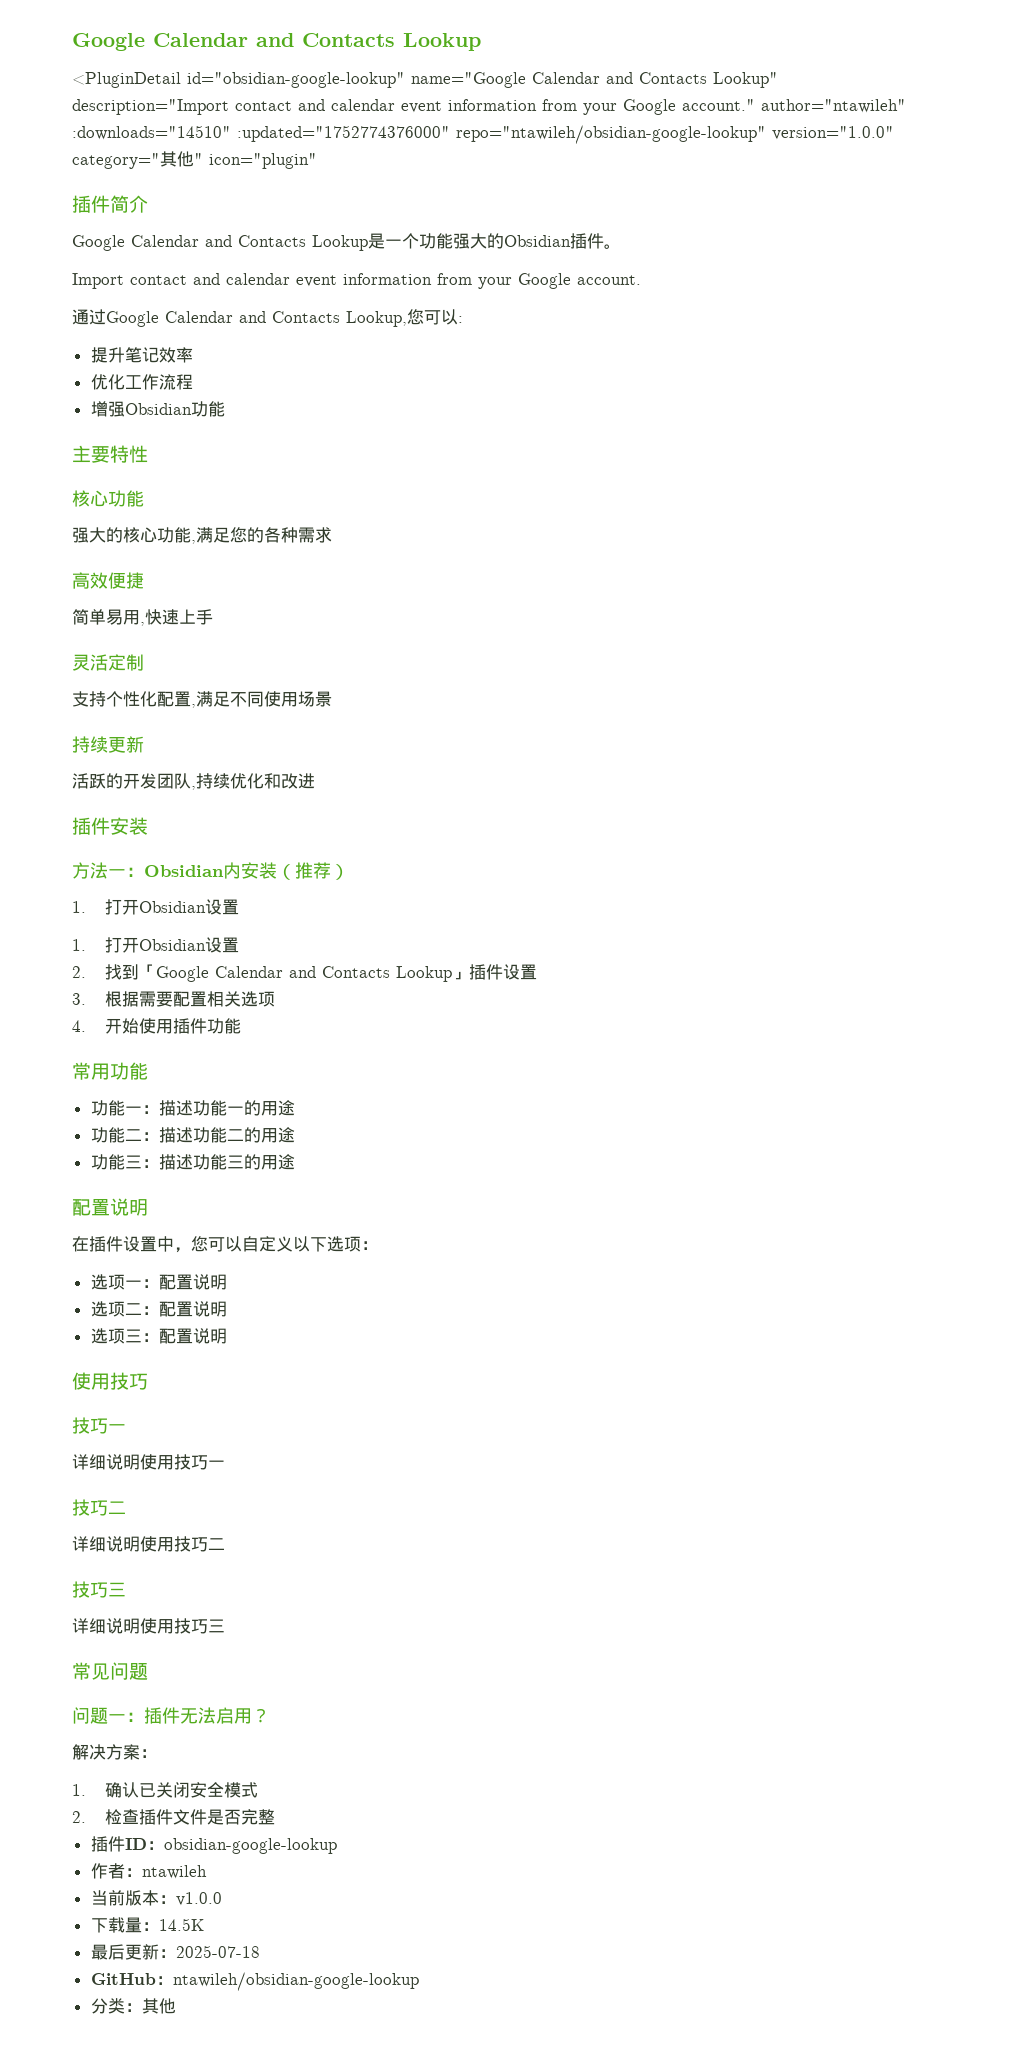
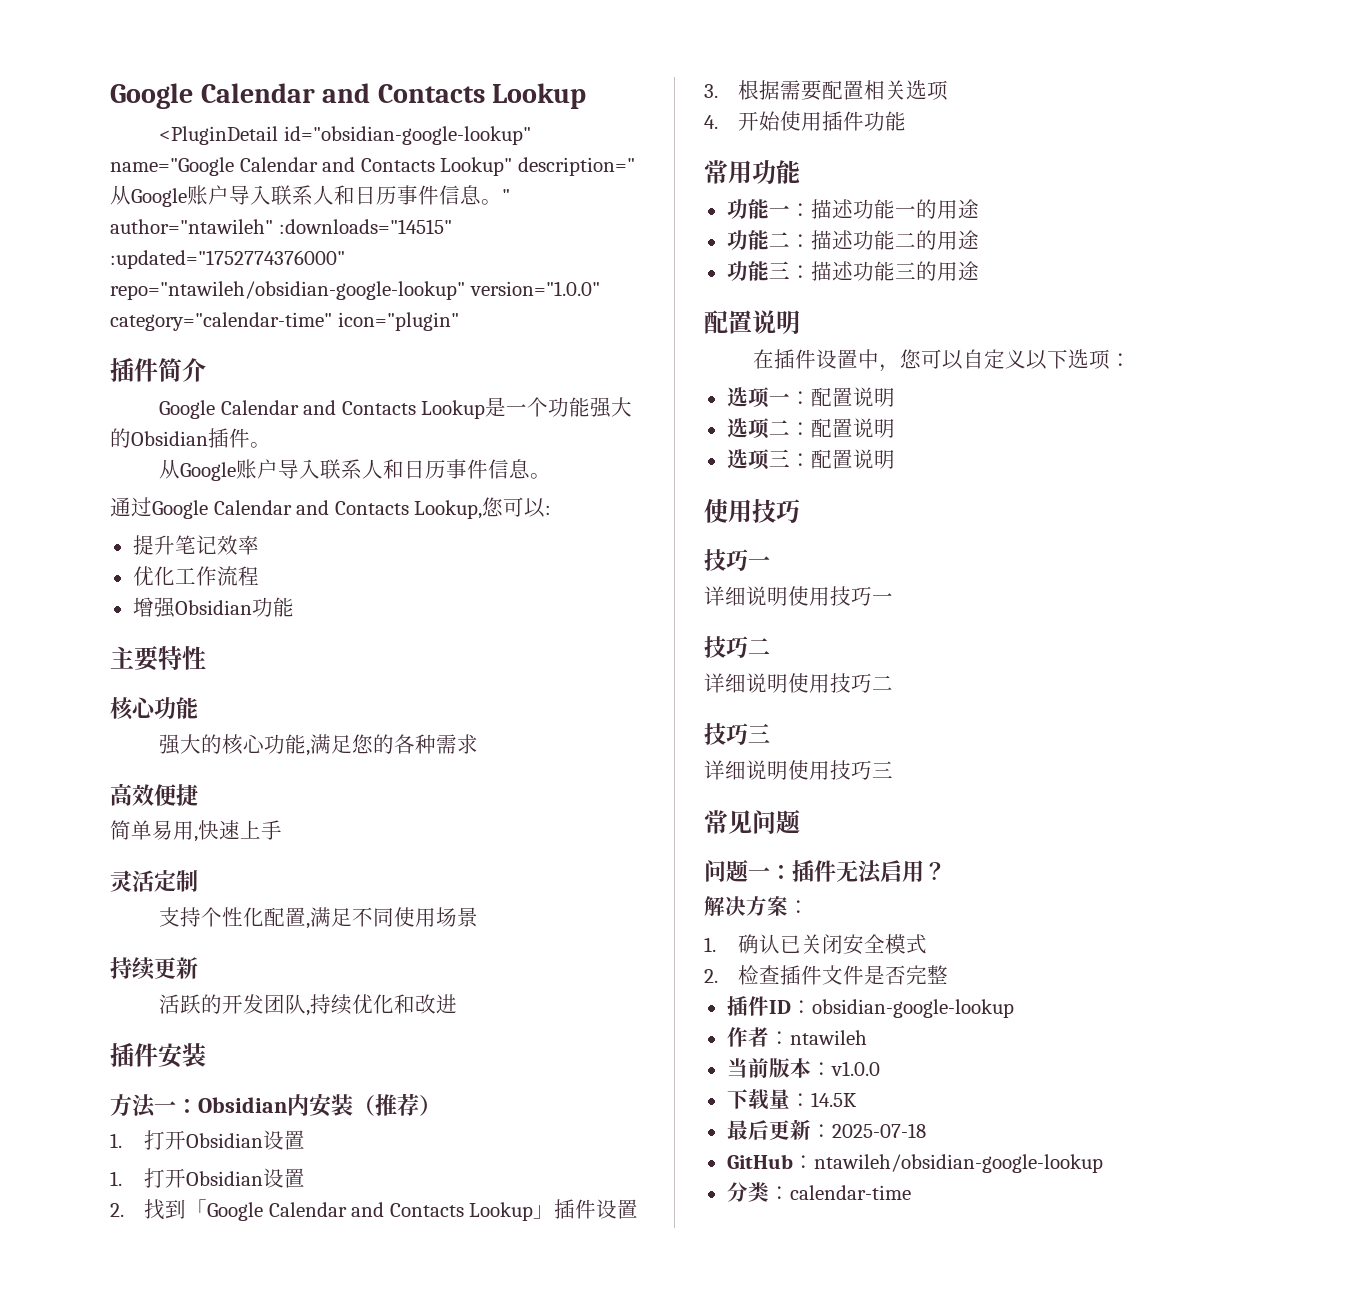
[72,99,906,115] [72,125,894,144] [72,151,203,169] description="Import contact and calendar event information from your Google account." author="ntawileh" :downloads="14510" :updated="1752774376000" repo="ntawileh/obsidian-google-lookup" version="1.0.0" category="其他" -> [517,157,635,176] [110,185,510,207] [110,219,452,234] [110,250,345,269] [110,281,600,300] [110,312,332,331] description="从Google账户导入联系人和日历事件信息。" author="ntawileh" :downloads="14515" :updated="1752774376000" repo="ntawileh/obsidian-google-lookup" version="1.0.0" category="calendar-time"
[72,273,641,289] Import contact and calendar event information from your Google account. -> [158,459,551,481] 从Google账户导入联系人和日历事件信息。
[141,1998,176,2014] 其他 -> [789,1185,911,1200] calendar-time

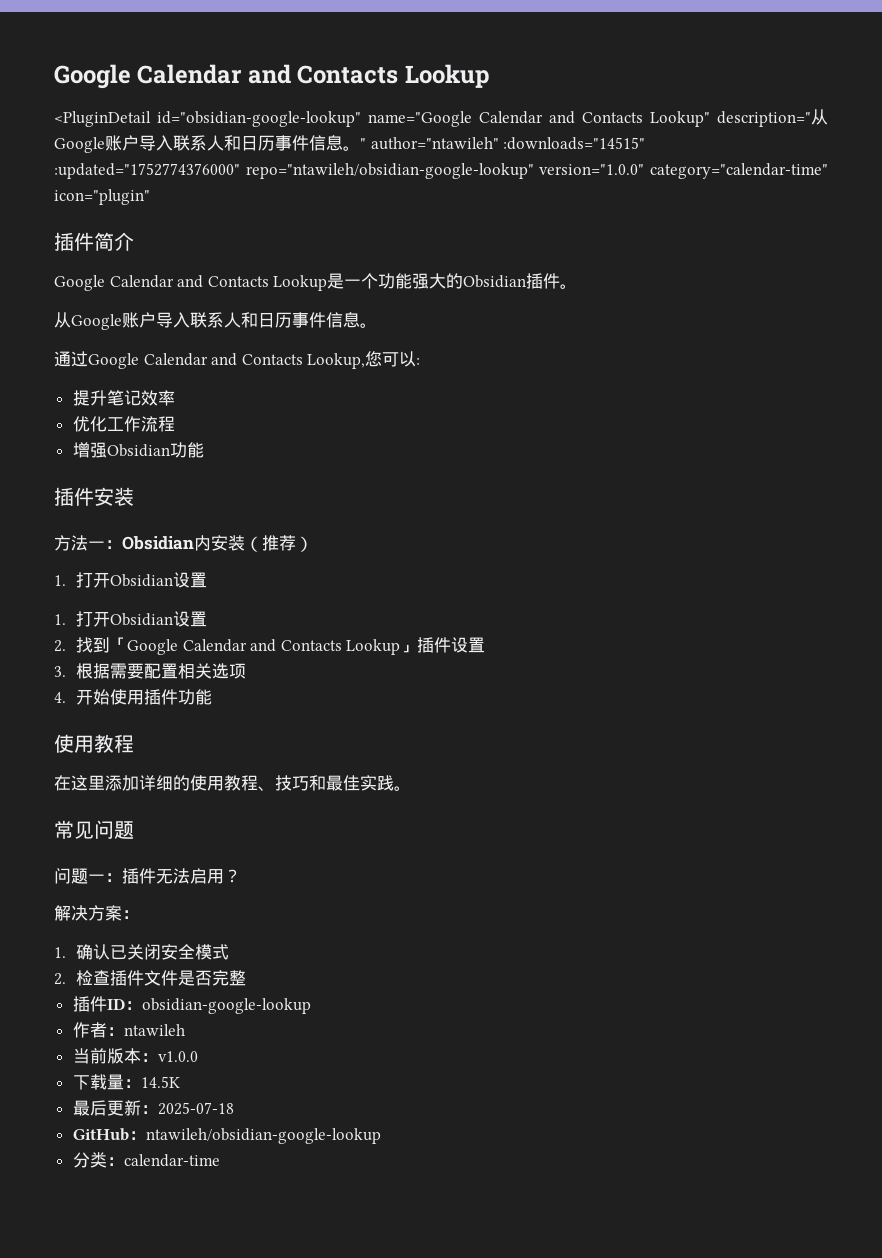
[110,646,206,671] [110,697,198,721] [158,734,478,756] [110,783,198,806] [110,820,282,842] [110,870,198,892] [158,907,478,929] [110,957,198,980] [158,994,457,1016] // 主要特性 // 核心功能 // 强大的核心功能,满足您的各种需求 // 高效便捷 // 简单易用,快速上手 // 灵活定制 // 支持个性化配置,满足不同使用场景 // 持续更新 // 活跃的开发团队,持续优化和改进 -> (204, 450) none
[704,160,800,184] [726,199,979,219] [726,230,979,250] [726,261,979,281] [704,310,800,334] [752,349,1131,372] [726,387,895,408] [726,418,895,439] [726,449,895,470] [704,498,800,524] [704,549,770,571] [704,586,893,606] [704,636,770,658] [704,673,893,693] [704,723,770,745] [704,760,893,780] 常用功能 // 功能一：描述功能一的用途 // 功能二：描述功能二的用途 // 功能三：描述功能三的用途 // 配置说明 // 在插件设置中，您可以自定义以下选项： // 选项一：配置说明 // 选项二：配置说明 // 选项三：配置说明 // 使用技巧 // 技巧一 // 详细说明使用技巧一 // 技巧二 // 详细说明使用技巧二 // 技巧三 // 详细说明使用技巧三 -> [54,734,134,753] [54,775,411,791] 使用教程 // 在这里添加详细的使用教程、技巧和最佳实践。

